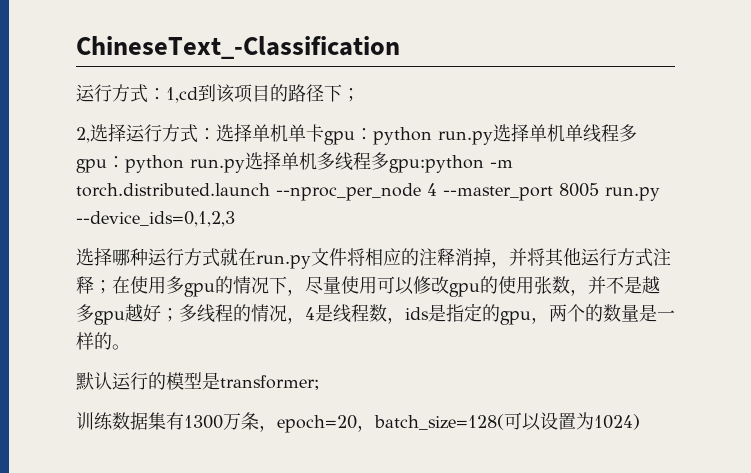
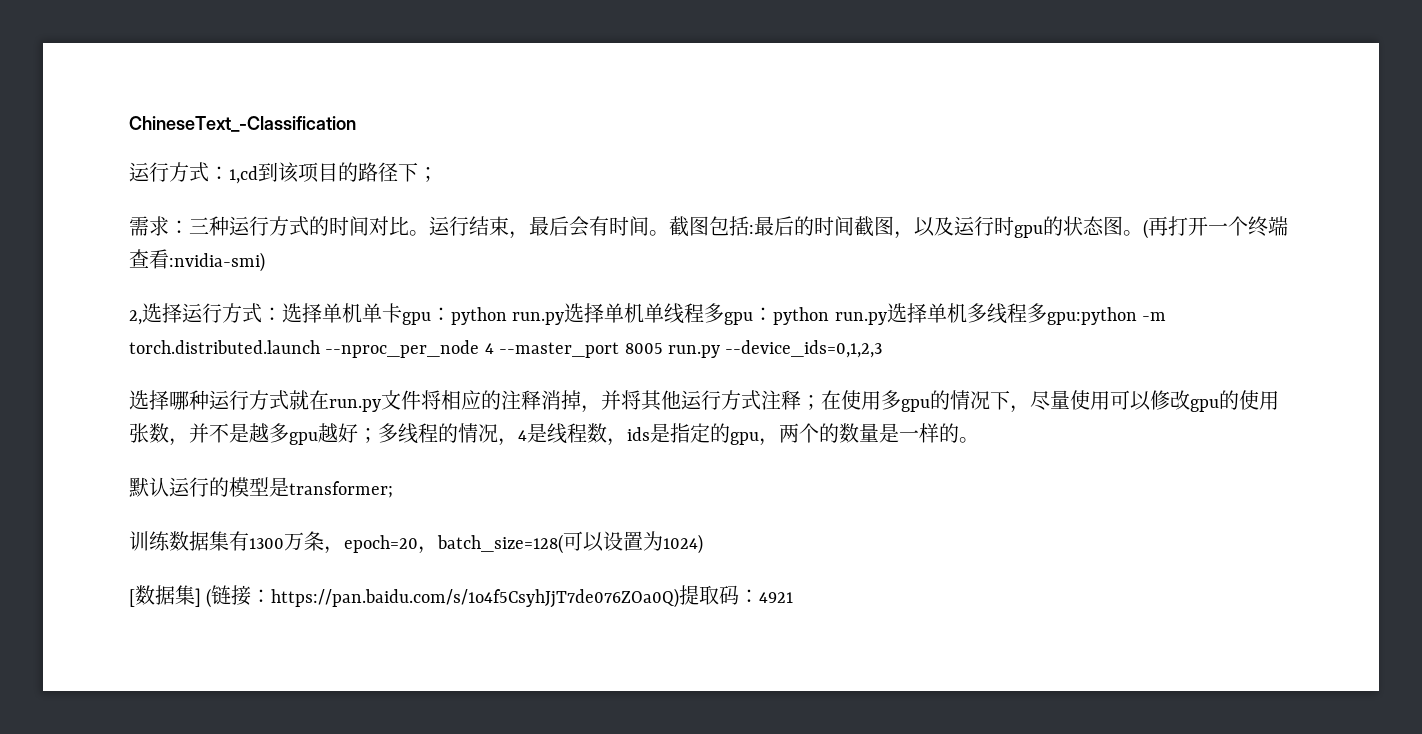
(360, 95) none -> [129,216,1288,239] [129,249,265,272] // 需求：三种运行方式的时间对比。运行结束，最后会有时间。截图包括:最后的时间截图，以及运行时gpu的状态图。(再打开一个终端查看:nvidia-smi)
(640, 422) none -> [129,585,794,608] // [数据集] (链接：https://pan.baidu.com/s/1o4f5CsyhJjT7de076ZOa0Q)提取码：4921

